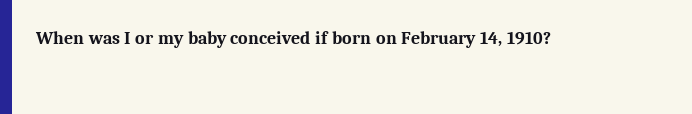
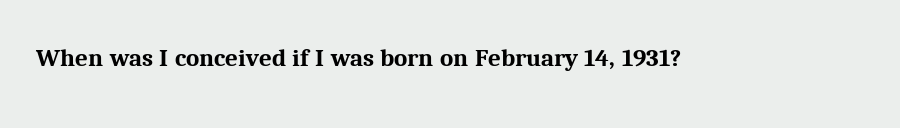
[135,31,330,48] or my baby conceived if -> [174,49,374,66] conceived if I was
[506,31,551,45] 1910? -> [621,49,681,67] 1931?

